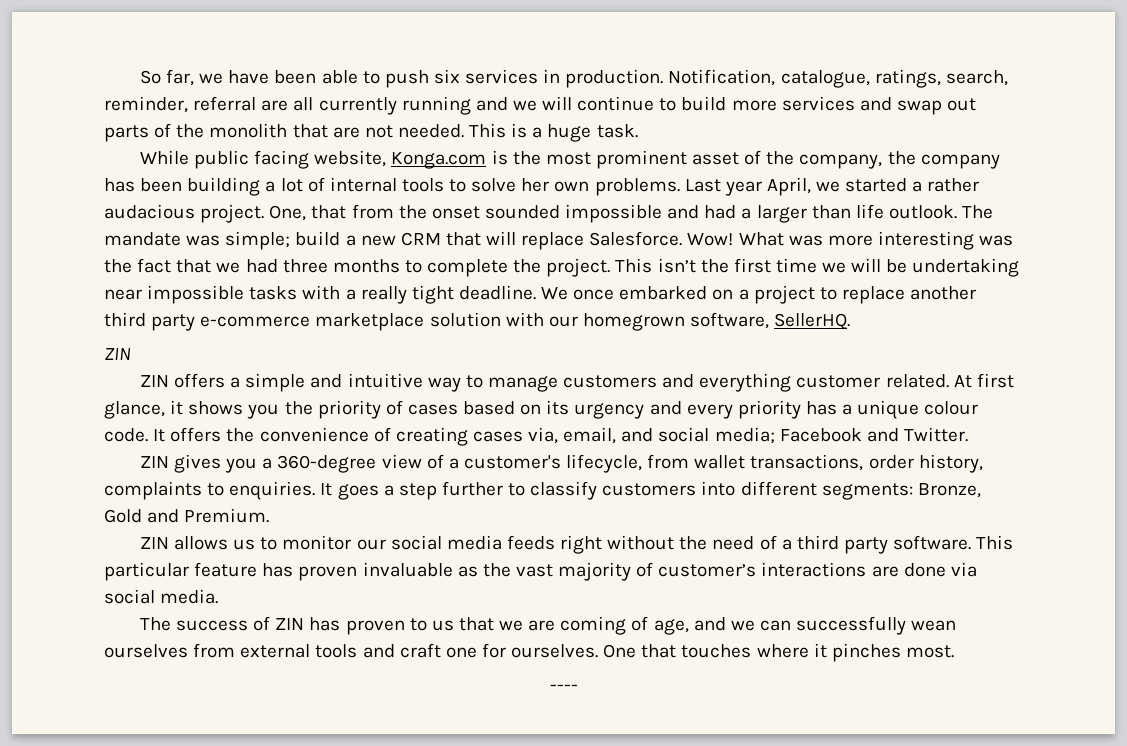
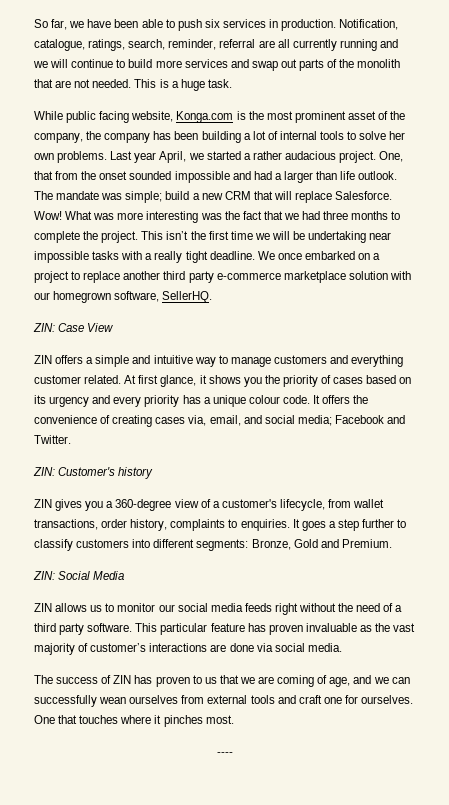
[104,348,131,360] ZIN -> [33,323,114,332] ZIN: Case View
(968, 434) none -> [33,467,154,479] // ZIN: Customer's history
(270, 515) none -> [33,571,125,580] // ZIN: Social Media

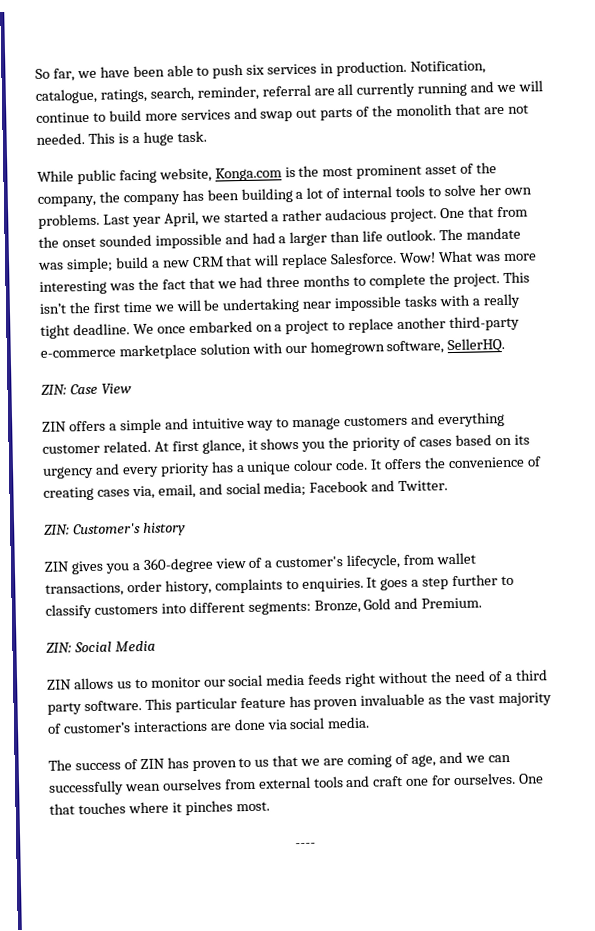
[379,151,404,162] One, -> [440,207,466,219] One
[163,271,214,283] third party -> [449,315,521,332] third-party

